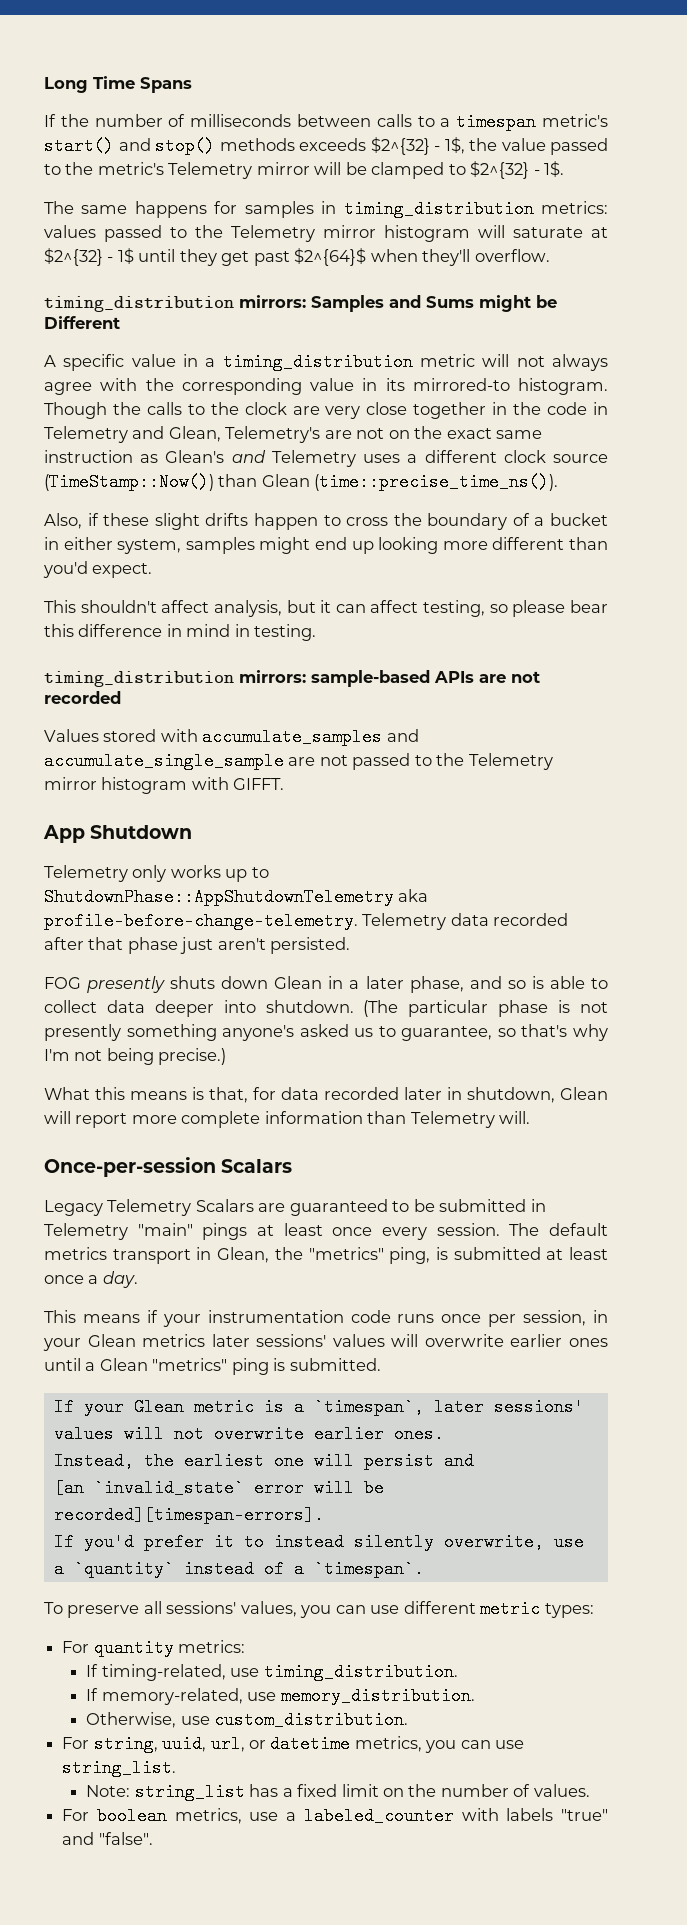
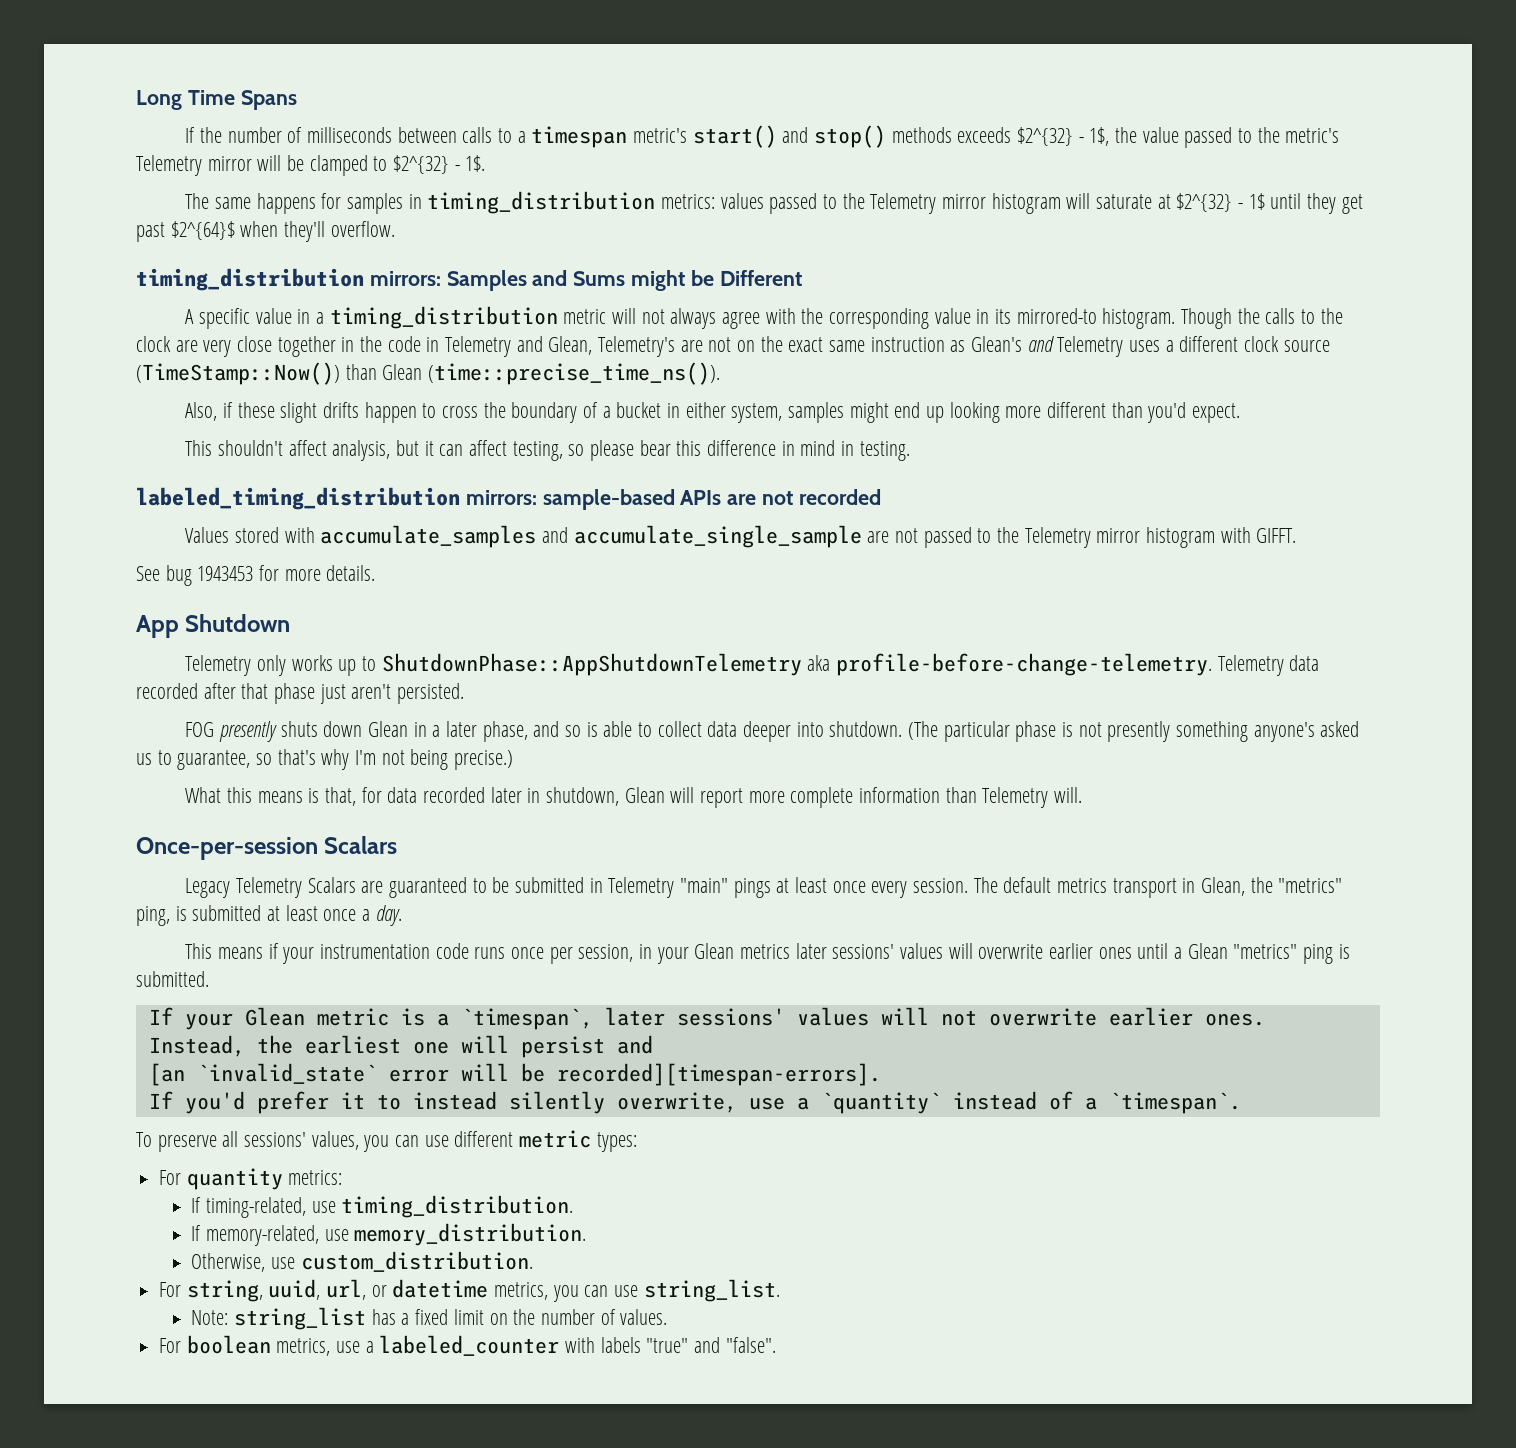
[44,671,234,687] timing_distribution -> [136,487,460,510] labeled_timing_distribution
(285, 784) none -> [136,565,376,586] // See bug 1943453 for more details.

